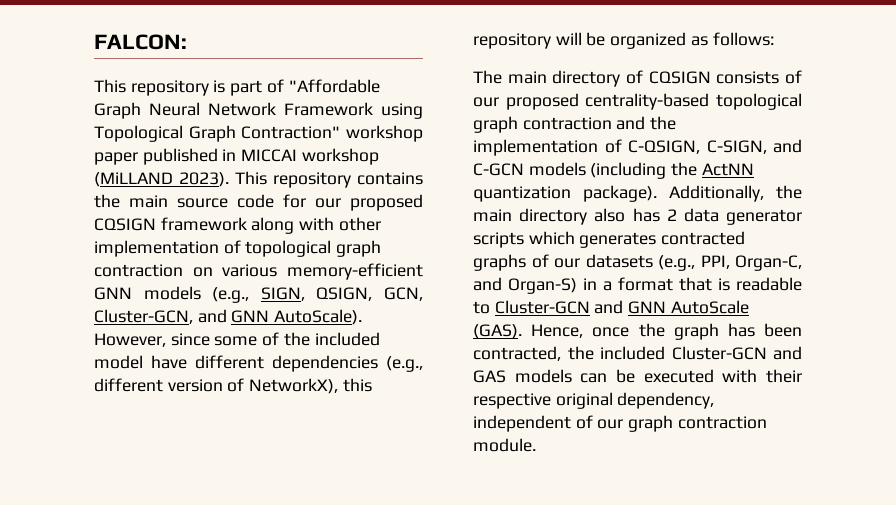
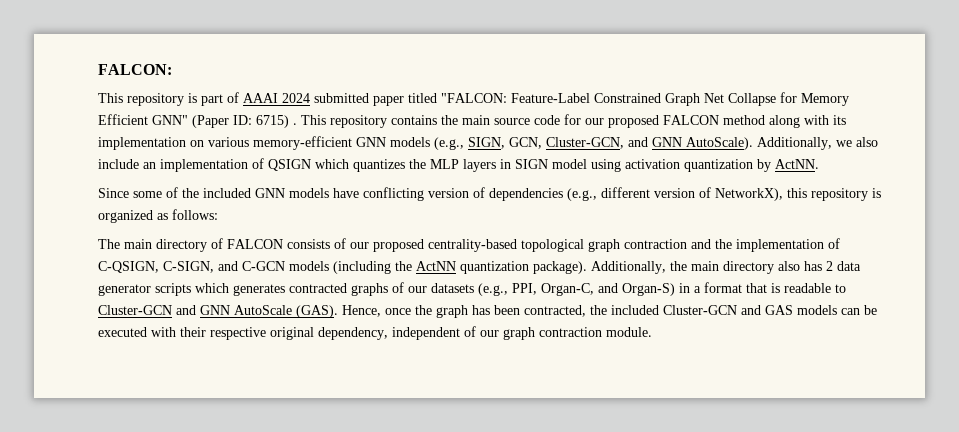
[288,79,380,93] [94,102,423,119] [94,125,423,142] [94,148,379,165] [94,172,229,187] "Affordable Graph Neural Network Framework using Topological Graph Contraction" workshop paper published in MICCAI workshop (MiLLAND 2023). -> [243,92,849,106] [98,114,297,128] AAAI 2024 submitted paper titled "FALCON: Feature-Label Constrained Graph Net Collapse for Memory Efficient GNN" (Paper ID: 6715) .
[94,217,381,234] [94,240,382,257] [94,264,183,277] CQSIGN framework along with other implementation of topological graph contraction -> [663,115,846,128] [98,137,186,150] FALCON method along with its implementation
[316,287,373,301] QSIGN, -> (505, 143) none
[94,332,380,347] [94,355,264,369] However, since some of the included model have different -> [757,137,878,150] [98,158,819,172] [98,187,485,201] Additionally, we also include an implementation of QSIGN which quantizes the MLP layers in SIGN model using activation quantization by ActNN. // Since some of the included GNN models have conflicting version of
[555,32,606,46] will be -> [872,188,881,198] is
[648,71,711,84] CQSIGN -> [227,239,283,249] FALCON

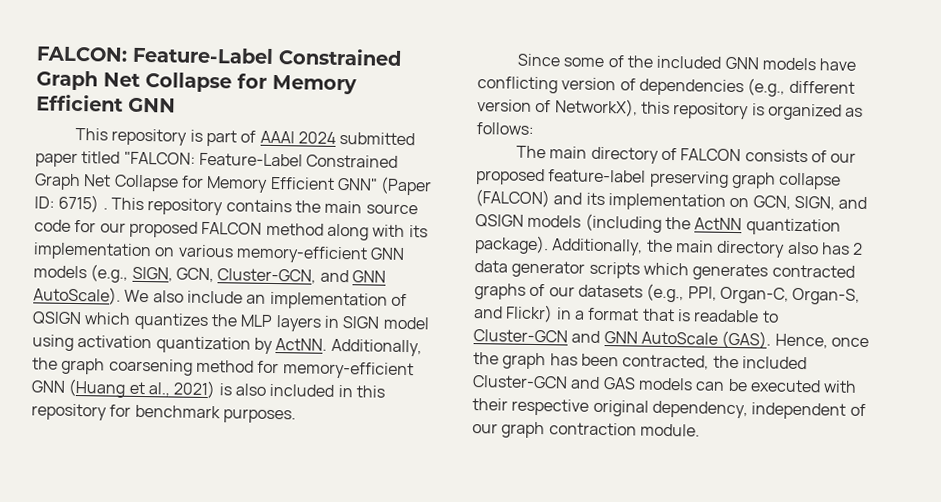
(172, 69) none -> [132,46,403,66] [36,70,357,95] [36,94,176,113] Feature-Label Constrained Graph Net Collapse for Memory Efficient GNN
[757,137,852,150] Additionally, we -> [124,289,150,303] We
(819, 164) none -> [330,338,422,357] [32,357,414,380] [31,378,385,399] [31,403,296,424] Additionally, the graph coarsening method for memory-efficient GNN (Huang et al., 2021) is also included in this repository for benchmark purposes.
[428,238,840,252] [98,261,285,273] centrality-based topological graph contraction and the implementation of C-QSIGN, C-SIGN, and C-GCN -> [548,169,842,190] [475,189,868,211] [475,214,524,228] feature-label preserving graph collapse (FALCON) and its implementation on GCN, SIGN, and QSIGN
[598,283,675,296] and Organ-S) -> [792,287,861,305] [473,304,554,323] Organ-S, and Flickr)

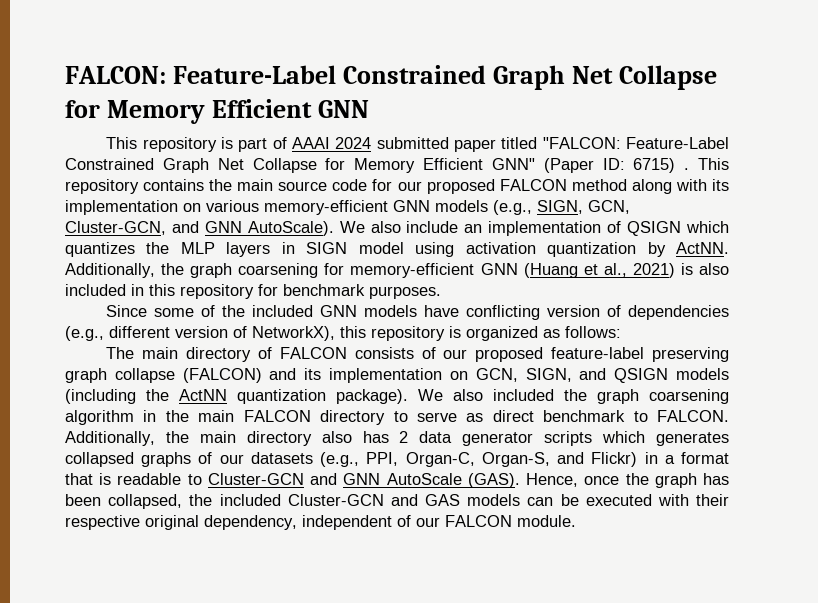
[195,359,254,373] method -> (319, 270) none
(549, 245) none -> [418,389,729,404] [65,410,729,425] We also included the graph coarsening algorithm in the main FALCON directory to serve as direct benchmark to FALCON.
[771,264,855,278] contracted -> [65,452,134,467] collapsed
[622,354,710,370] contracted, -> [108,494,183,509] collapsed,
[501,421,637,439] graph contraction -> [445,515,512,527] FALCON

